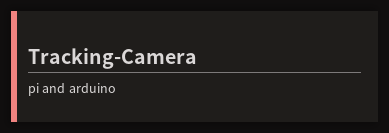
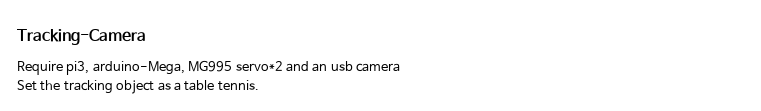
[28,83,116,96] pi and arduino -> [17,60,400,75] [17,80,259,94] Require pi3, arduino-Mega, MG995 servo*2 and an usb camera // Set the tracking object as a table tennis.

